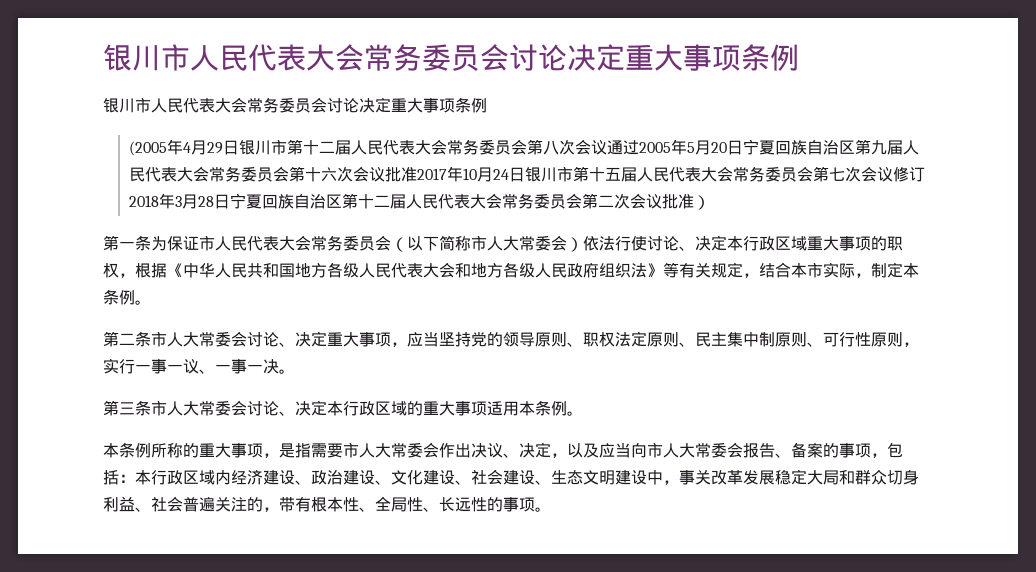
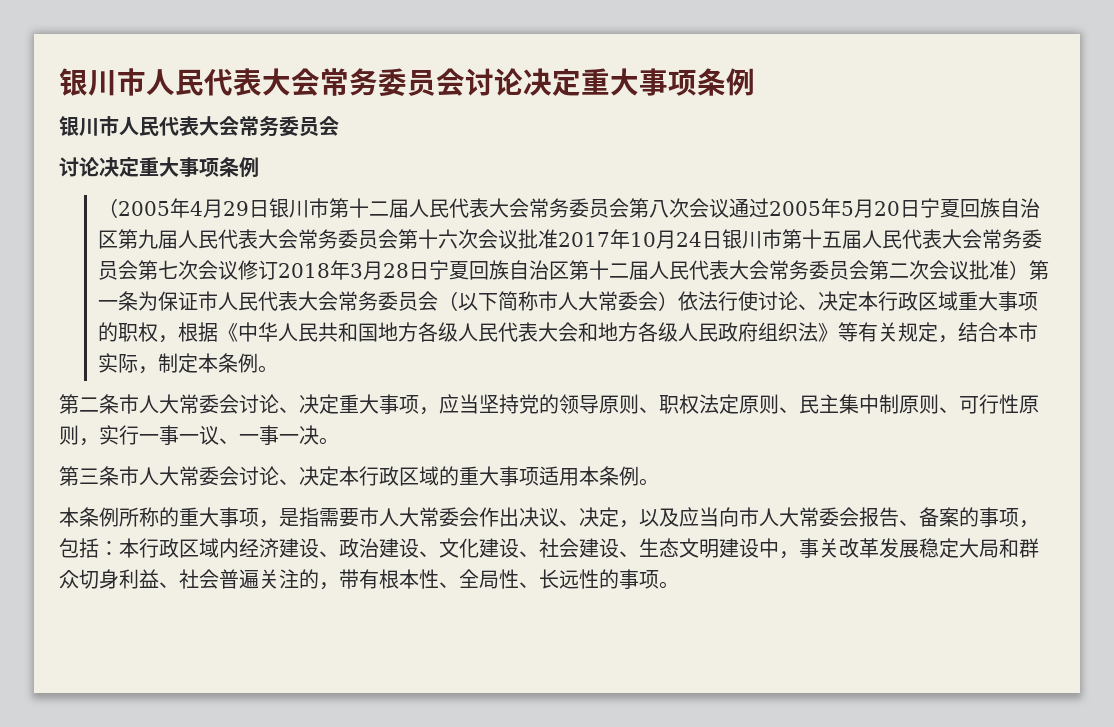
[327,97,487,113] [129,141,168,156] 讨论决定重大事项条例 // (2005 -> [59,157,259,177] [98,198,171,218] // 讨论决定重大事项条例 // （2005
(711, 202) // -> (1030, 270) none

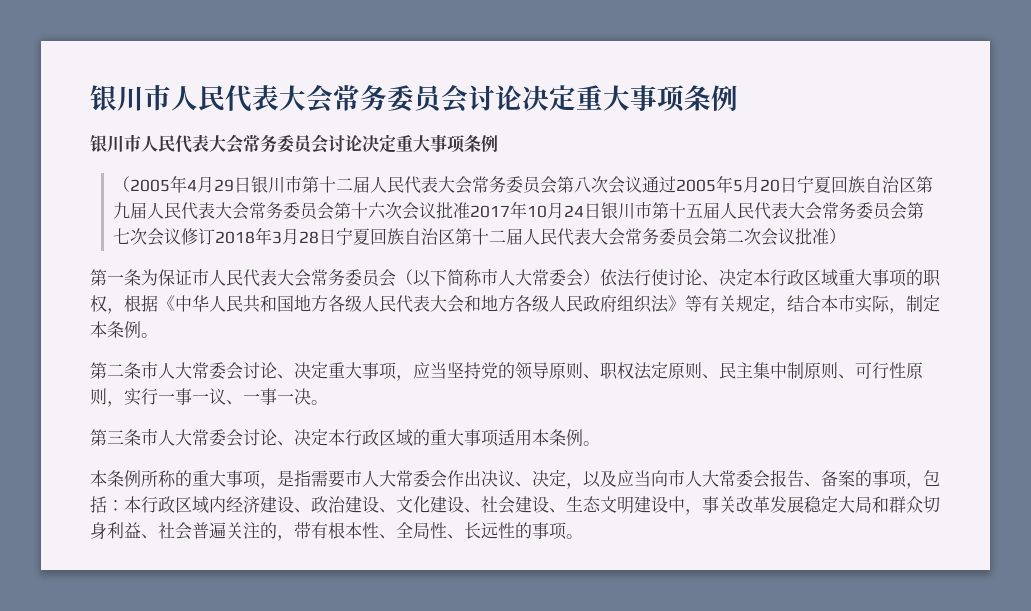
(339, 126) // -> (328, 144) none
(1030, 270) none -> (847, 236) //

